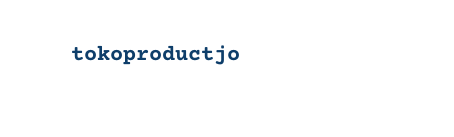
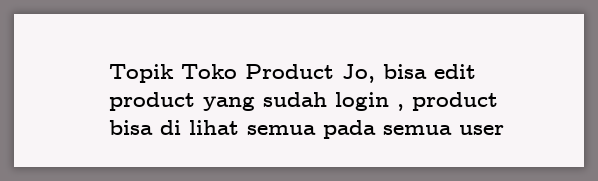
[71,45,240,65] tokoproductjo -> [109,64,476,83] [109,92,498,111] [109,120,504,139] Topik Toko Product Jo, bisa edit product yang sudah login , product bisa di lihat semua pada semua user

